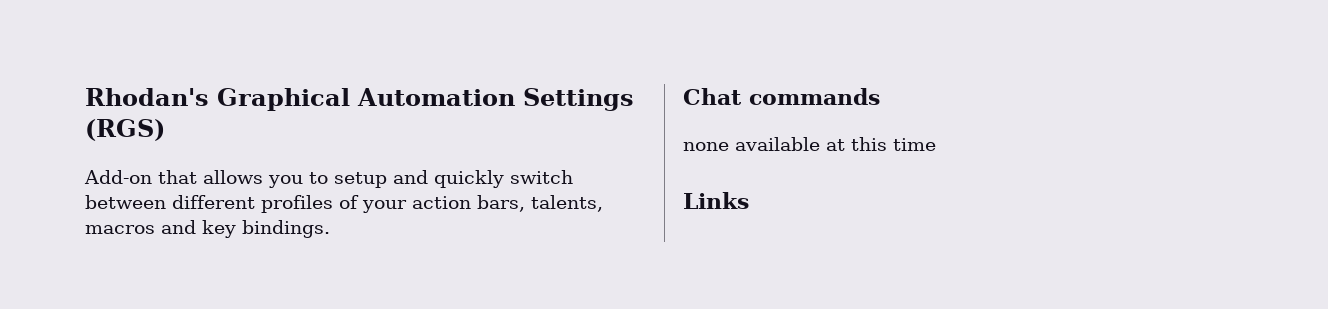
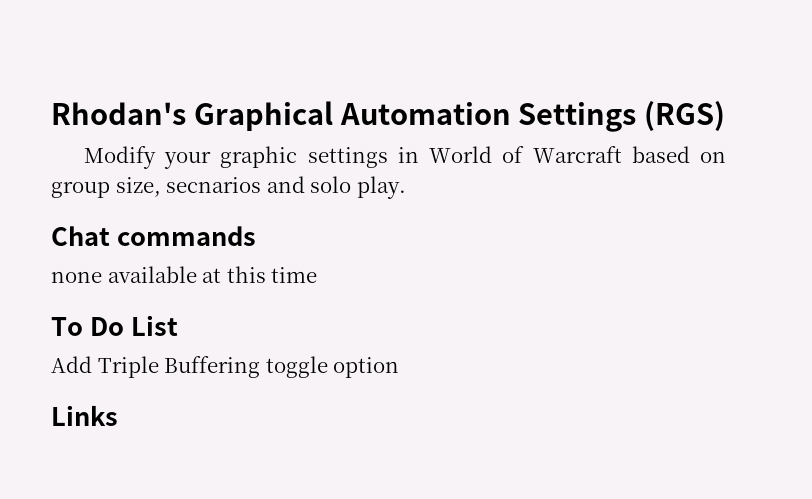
[84,170,573,188] [85,195,603,213] [85,220,330,238] Add-on that allows you to setup and quickly switch between different profiles of your action bars, talents, macros and key bindings. -> [83,146,726,169] [51,176,406,199] Modify your graphic settings in World of Warcraft based on group size, secnarios and solo play.
(936, 144) none -> [51,315,178,336] [51,356,400,378] // To Do List // Add Triple Buffering toggle option

